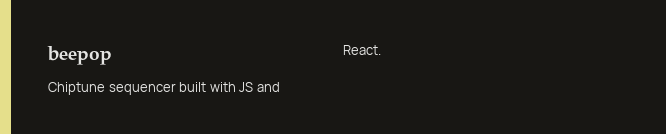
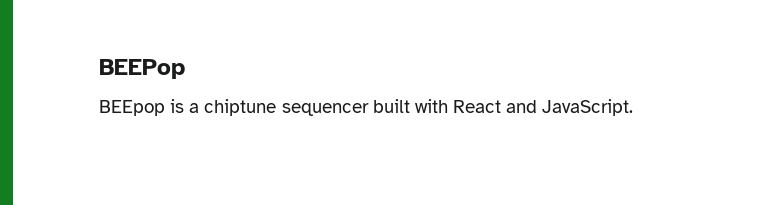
[47,46,112,65] [48,82,280,95] [343,45,381,55] beepop // Chiptune sequencer built with JS and React. -> [99,59,185,79] [99,99,634,116] BEEPop // BEEpop is a chiptune sequencer built with React and JavaScript.

